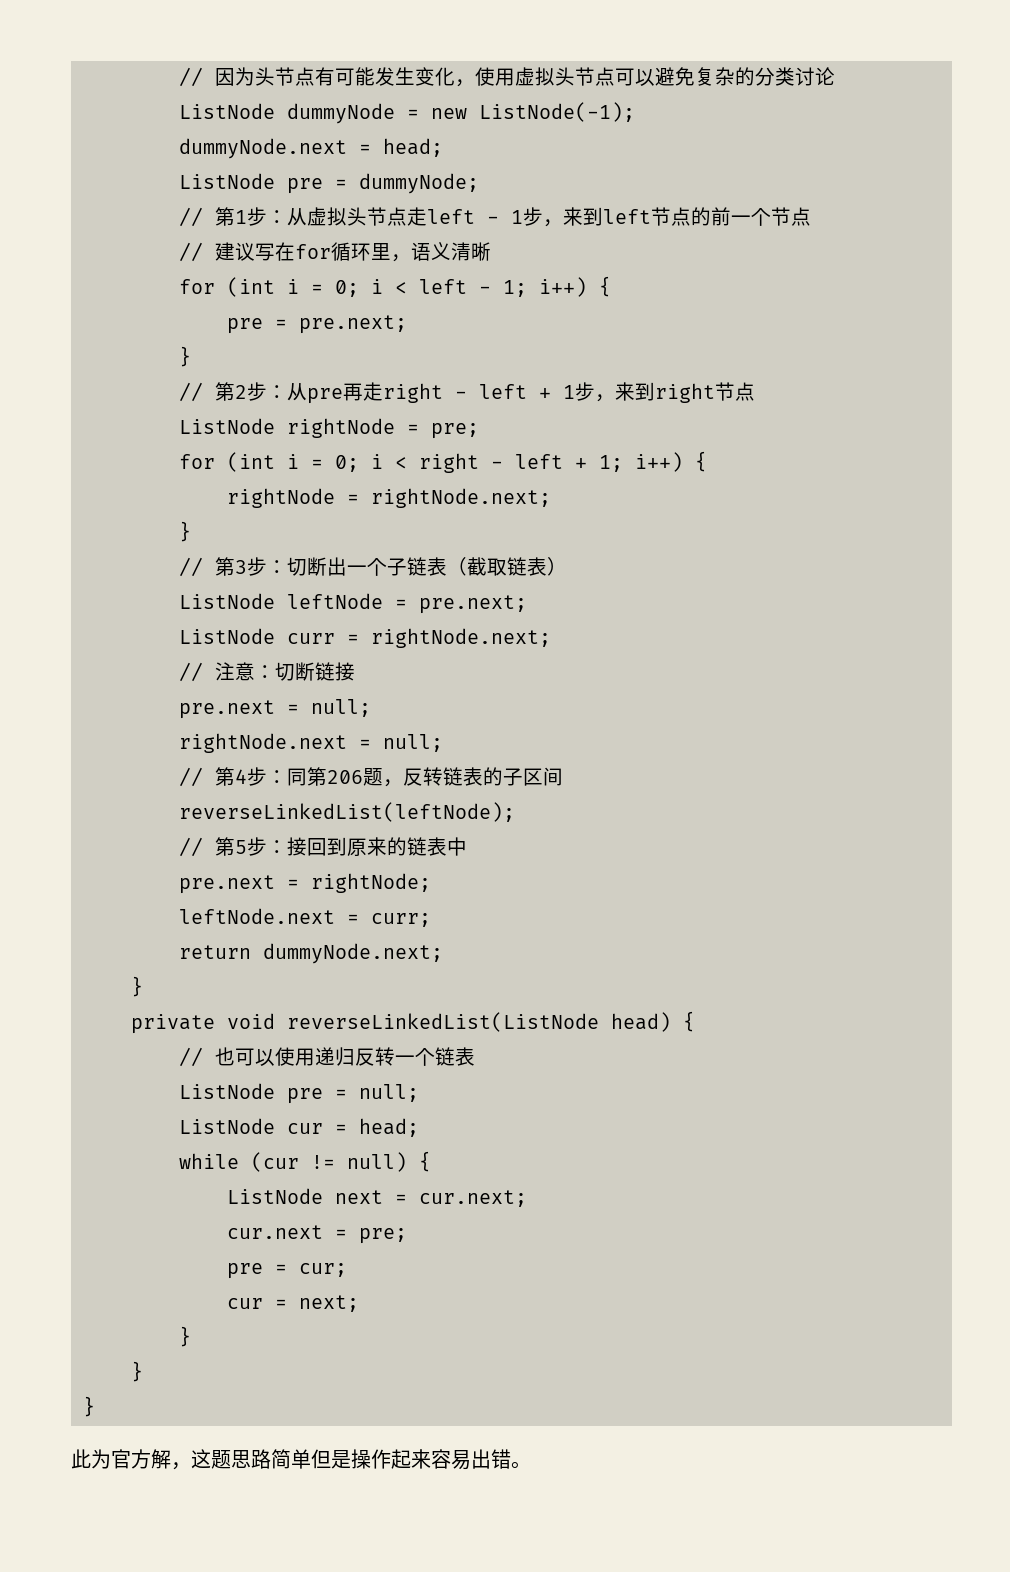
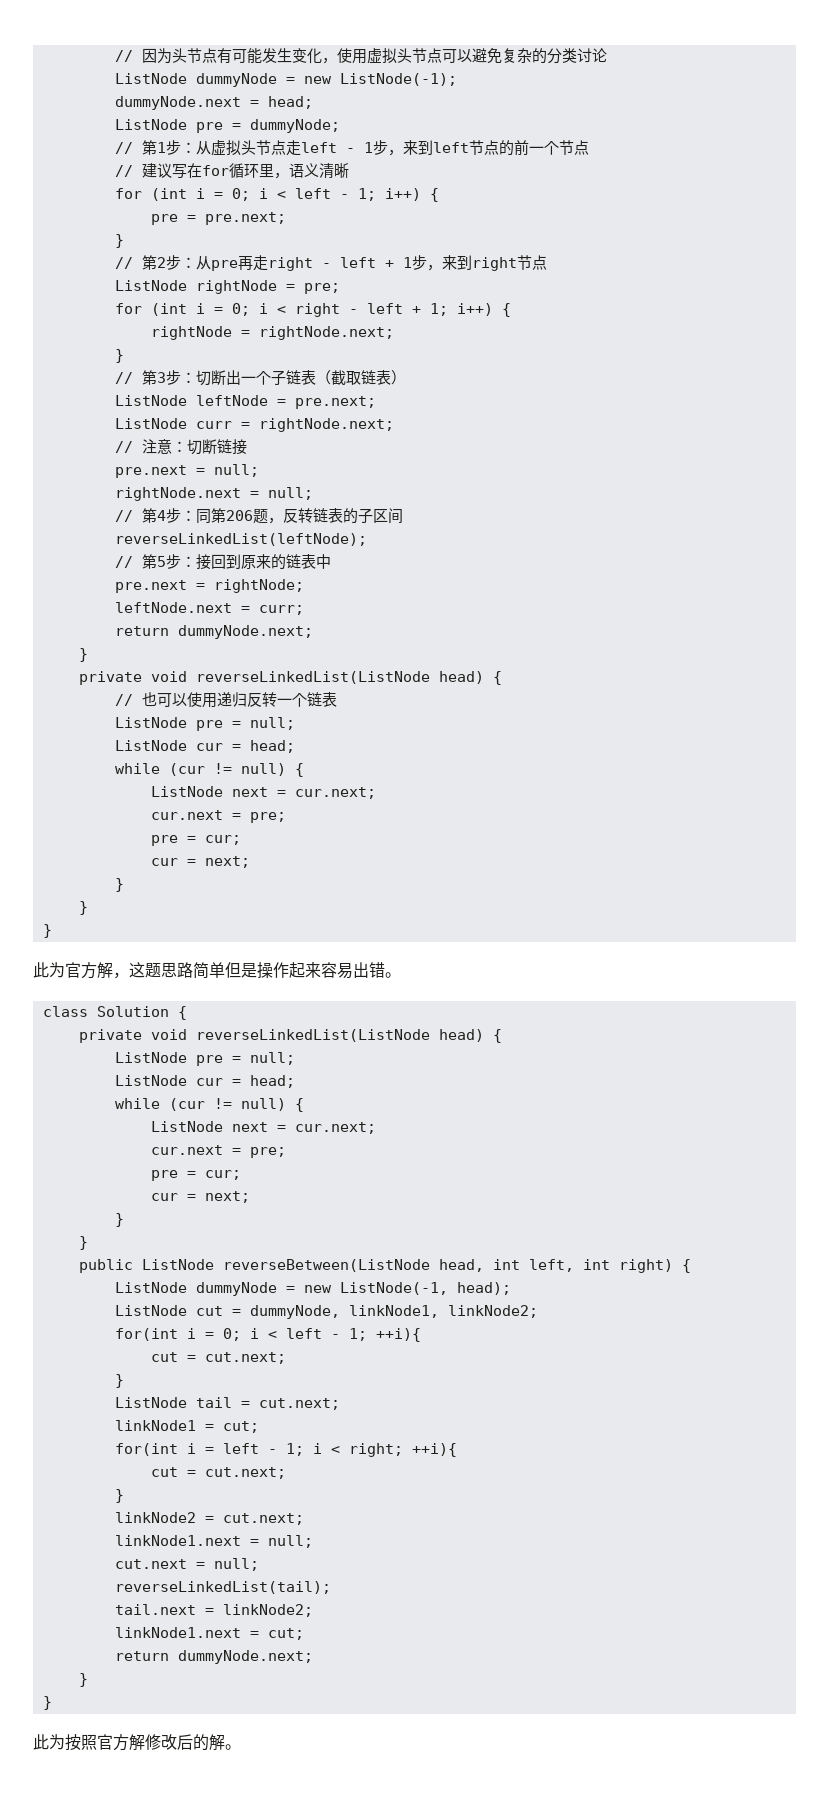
(531, 1465) none -> [42,1006,187,1020] [78,1029,502,1043] [114,1052,295,1066] [114,1075,295,1088] [114,1098,304,1112] [150,1121,376,1134] [150,1145,286,1158] [150,1170,241,1181] [150,1191,250,1203] [114,1213,124,1227] [78,1236,88,1250] [78,1259,691,1273] [114,1282,511,1296] [114,1305,538,1319] [114,1328,421,1342] [150,1352,286,1364] [114,1374,124,1388] [114,1397,340,1410] [114,1420,259,1433] [114,1443,457,1457] [150,1467,286,1479] [114,1489,124,1503] [114,1512,304,1525] [114,1535,313,1548] [114,1558,259,1571] [114,1581,331,1594] [114,1604,313,1617] [114,1627,304,1640] [114,1650,313,1664] [78,1673,88,1687] [42,1696,52,1710] [33,1734,241,1751] // class Solution { // private void reverseLinkedList(ListNode head) { // ListNode pre = null; // ListNode cur = head; // while (cur != null) { // ListNode next = cur.next; // cur.next = pre; // pre = cur; // cur = next; // } // } // public ListNode reverseBetween(ListNode head, int left, int right) { // ListNode dummyNode = new ListNode(-1, head); // ListNode cut = dummyNode, linkNode1, linkNode2; // for(int i = 0; i < left - 1; ++i){ // cut = cut.next; // } // ListNode tail = cut.next; // linkNode1 = cut; // for(int i = left - 1; i < right; ++i){ // cut = cut.next; // } // linkNode2 = cut.next; // linkNode1.next = null; // cut.next = null; // reverseLinkedList(tail); // tail.next = linkNode2; // linkNode1.next = cut; // return dummyNode.next; // } // } // 此为按照官方解修改后的解。

